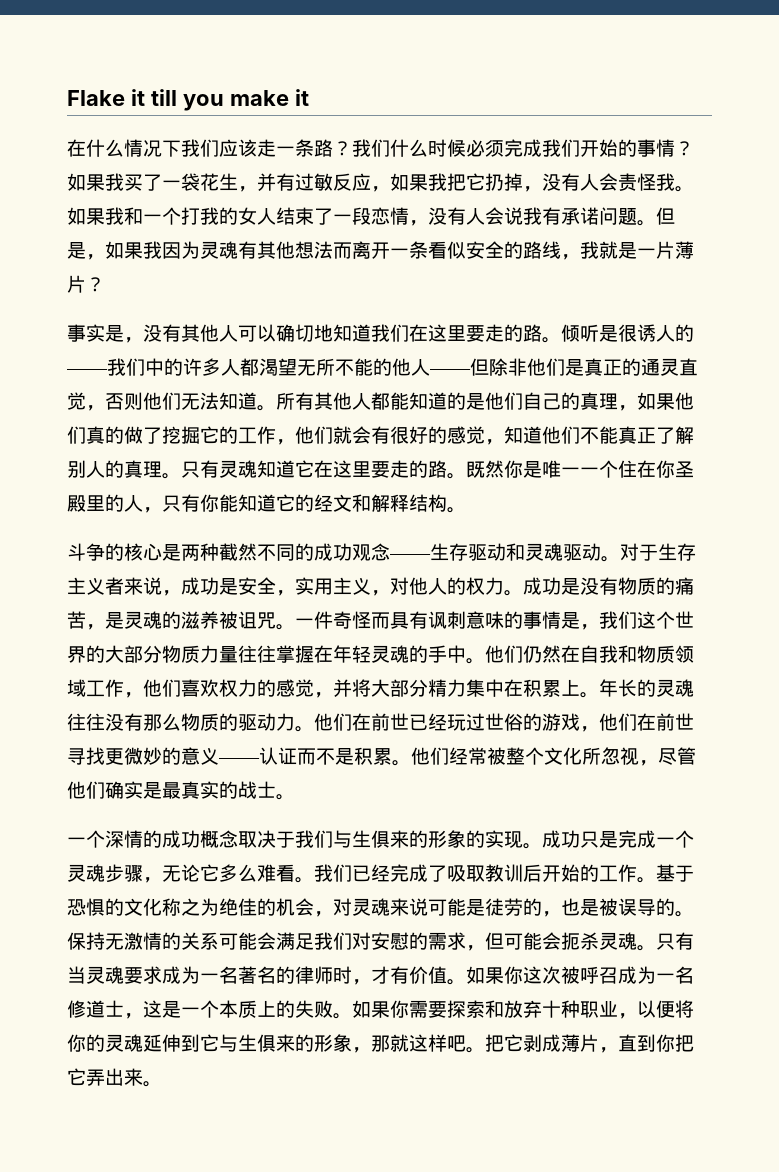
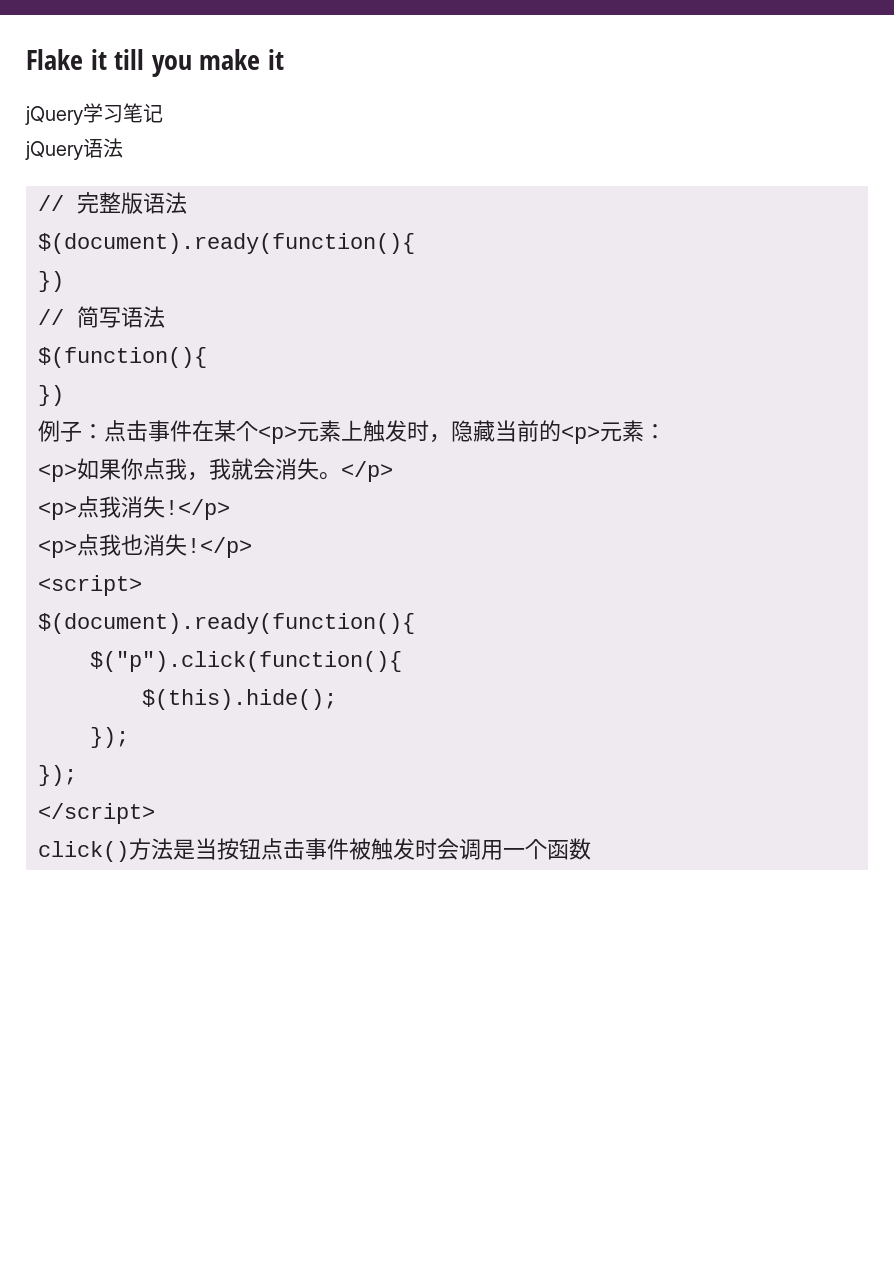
[67,139,694,157] [67,173,694,192] [67,207,675,226] [67,241,694,260] [67,275,105,293] [67,324,694,343] [67,358,698,376] [67,392,694,411] [67,426,694,445] [67,460,694,479] [67,494,466,513] [67,543,696,562] [67,577,694,596] [67,611,694,630] [67,645,694,664] [67,679,694,698] [67,713,694,732] [67,747,696,766] [67,781,295,800] [67,830,694,849] [67,864,694,883] [67,898,694,917] [67,932,694,951] [67,966,694,985] [67,1000,694,1019] [67,1034,694,1053] [67,1068,162,1087] 在什么情况下我们应该走一条路？我们什么时候必须完成我们开始的事情？如果我买了一袋花生，并有过敏反应，如果我把它扔掉，没有人会责怪我。如果我和一个打我的女人结束了一段恋情，没有人会说我有承诺问题。但是，如果我因为灵魂有其他想法而离开一条看似安全的路线，我就是一片薄片？ // 事实是，没有其他人可以确切地知道我们在这里要走的路。倾听是很诱人的——我们中的许多人都渴望无所不能的他人——但除非他们是真正的通灵直觉，否则他们无法知道。所有其他人都能知道的是他们自己的真理，如果他们真的做了挖掘它的工作，他们就会有很好的感觉，知道他们不能真正了解别人的真理。只有灵魂知道它在这里要走的路。既然你是唯一一个住在你圣殿里的人，只有你能知道它的经文和解释结构。 // 斗争的核心是两种截然不同的成功观念——生存驱动和灵魂驱动。对于生存主义者来说，成功是安全，实用主义，对他人的权力。成功是没有物质的痛苦，是灵魂的滋养被诅咒。一件奇怪而具有讽刺意味的事情是，我们这个世界的大部分物质力量往往掌握在年轻灵魂的手中。他们仍然在自我和物质领域工作，他们喜欢权力的感觉，并将大部分精力集中在积累上。年长的灵魂往往没有那么物质的驱动力。他们在前世已经玩过世俗的游戏，他们在前世寻找更微妙的意义——认证而不是积累。他们经常被整个文化所忽视，尽管他们确实是最真实的战士。 // 一个深情的成功概念取决于我们与生俱来的形象的实现。成功只是完成一个灵魂步骤，无论它多么难看。我们已经完成了吸取教训后开始的工作。基于恐惧的文化称之为绝佳的机会，对灵魂来说可能是徒劳的，也是被误导的。保持无激情的关系可能会满足我们对安慰的需求，但可能会扼杀灵魂。只有当灵魂要求成为一名著名的律师时，才有价值。如果你这次被呼召成为一名修道士，这是一个本质上的失败。如果你需要探索和放弃十种职业，以便将你的灵魂延伸到它与生俱来的形象，那就这样吧。把它剥成薄片，直到你把它弄出来。 -> [25,103,163,125] [25,138,123,160] [38,192,187,214] [38,233,415,254] [38,271,64,292] [38,306,165,328] [38,347,207,368] [38,385,64,406] [38,420,666,444] [38,458,393,482] [38,496,230,520] [38,534,252,558] [38,575,142,596] [38,613,415,634] [90,651,402,672] [142,689,337,710] [90,727,129,748] [38,765,77,786] [38,803,155,824] [38,838,591,862] jQuery学习笔记 // jQuery语法 // // 完整版语法 // $(document).ready(function(){ // }) // // 简写语法 // $(function(){ // }) // 例子：点击事件在某个<p>元素上触发时，隐藏当前的<p>元素： // <p>如果你点我，我就会消失。</p> // <p>点我消失!</p> // <p>点我也消失!</p> // <script> // $(document).ready(function(){ // $("p").click(function(){ // $(this).hide(); // }); // }); // </script> // click()方法是当按钮点击事件被触发时会调用一个函数

